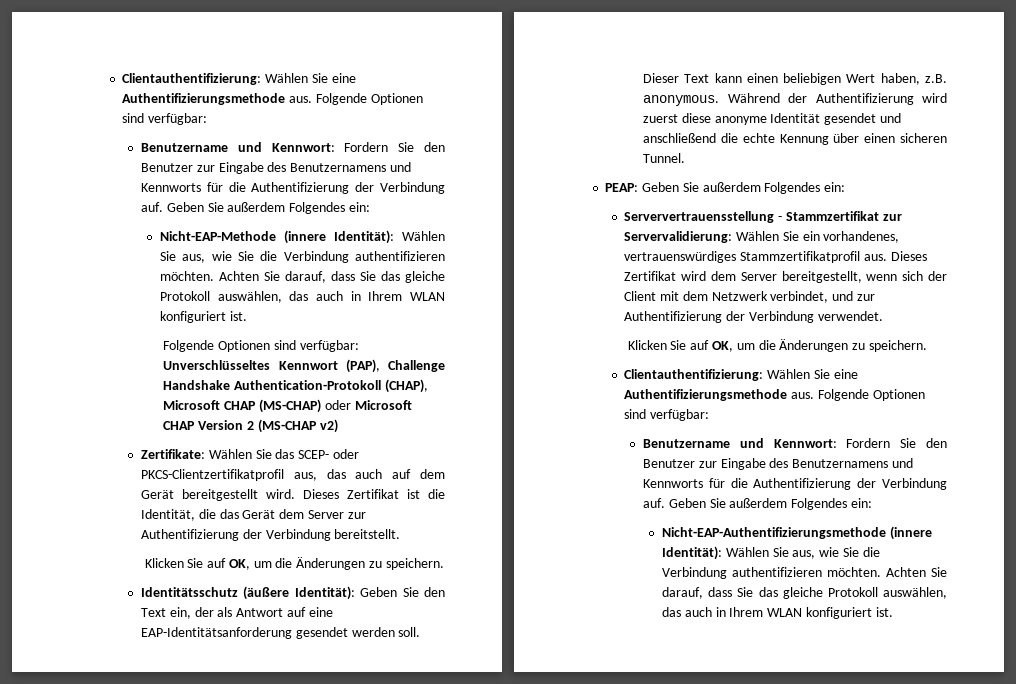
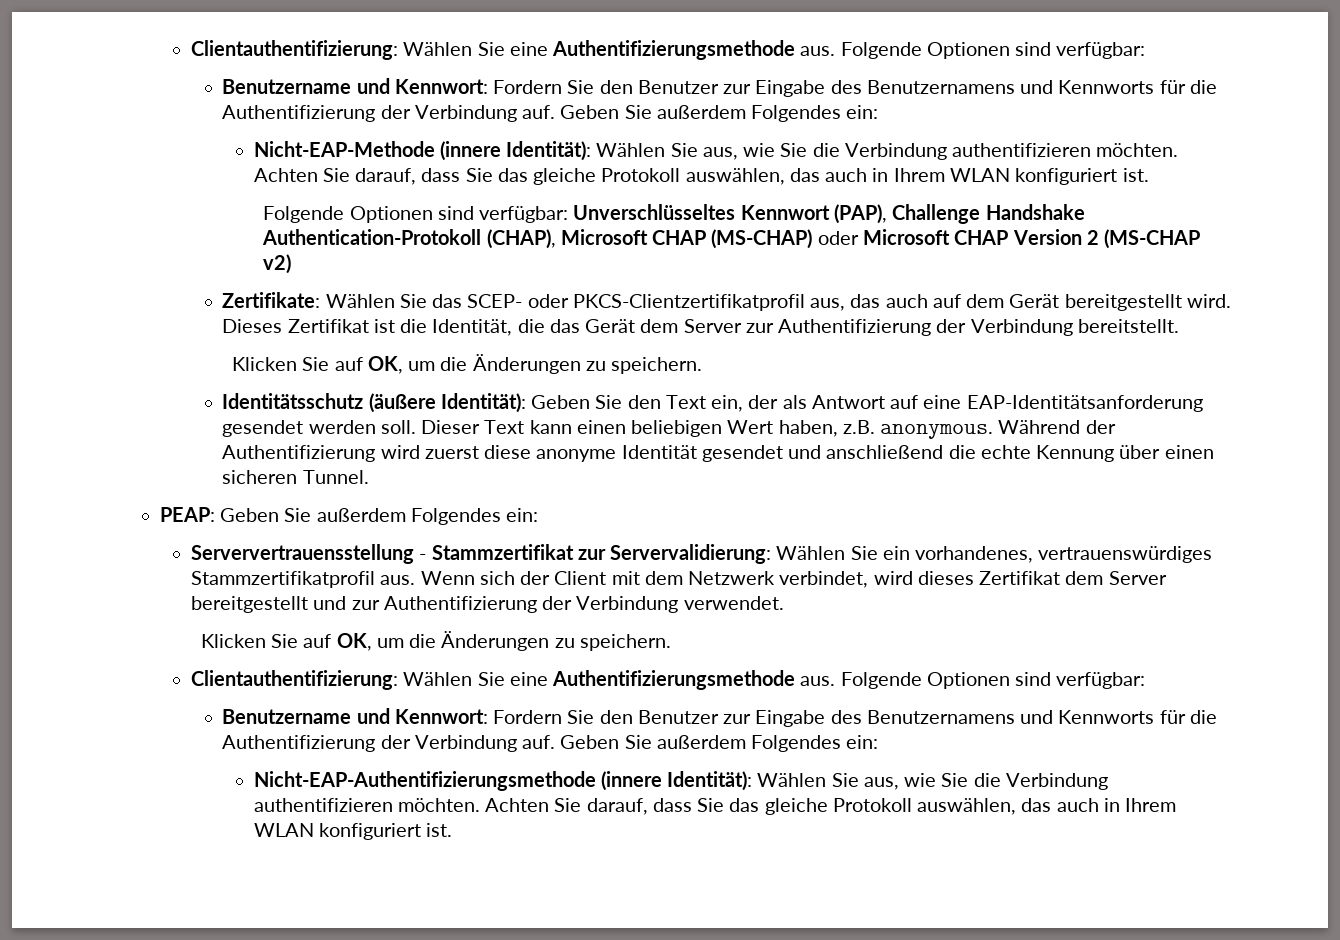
[890,251,927,261] [624,271,898,283] Dieses Zertifikat wird dem Server bereitgestellt, wenn -> [420,571,475,585] Wenn
(829, 297) none -> [873,571,1167,585] [191,596,309,613] wird dieses Zertifikat dem Server bereitgestellt

